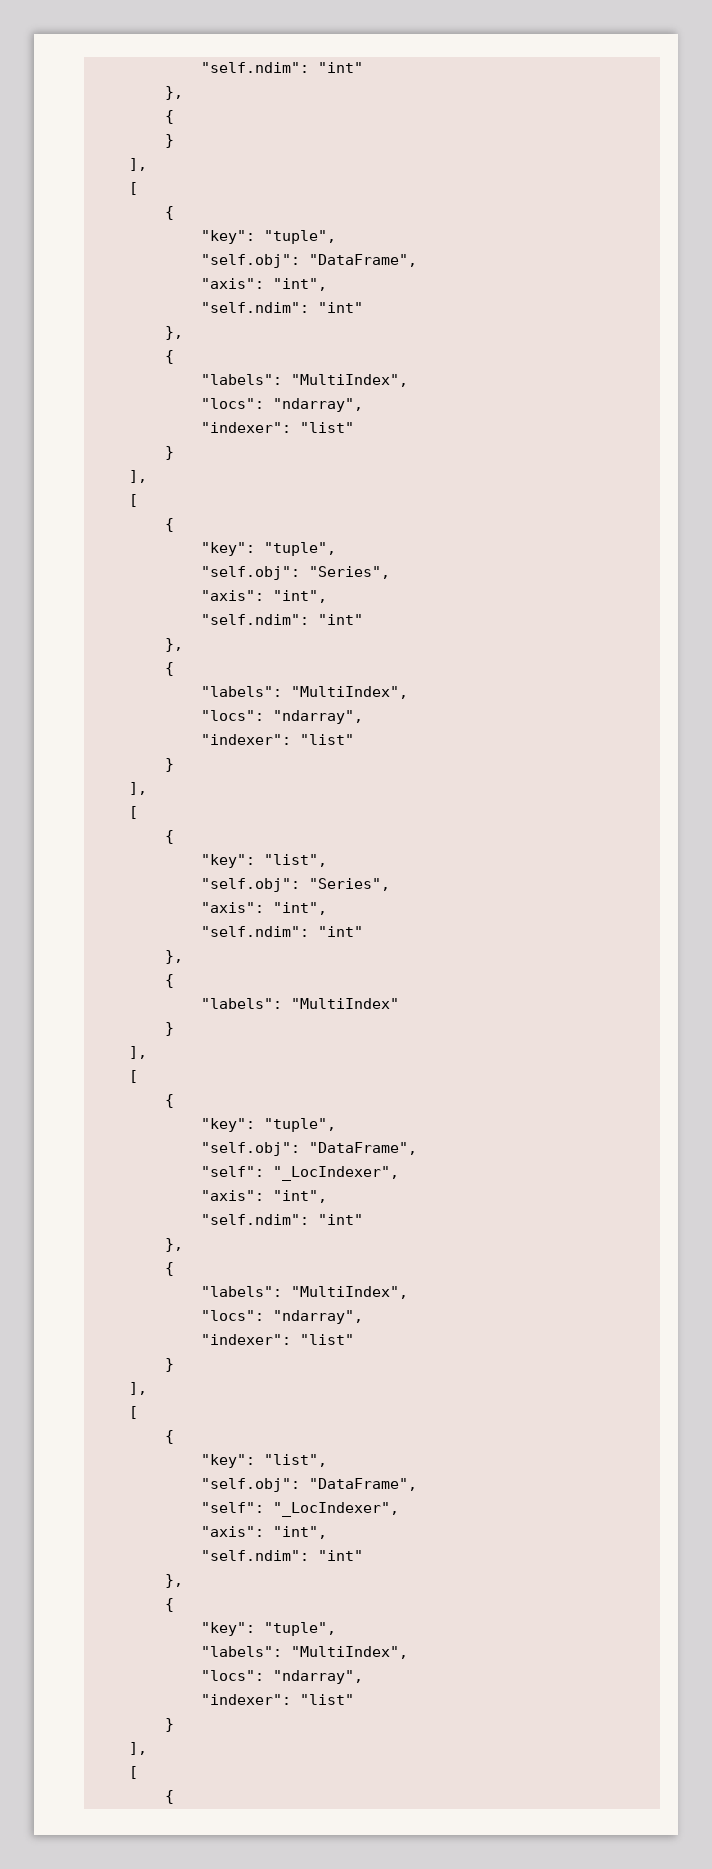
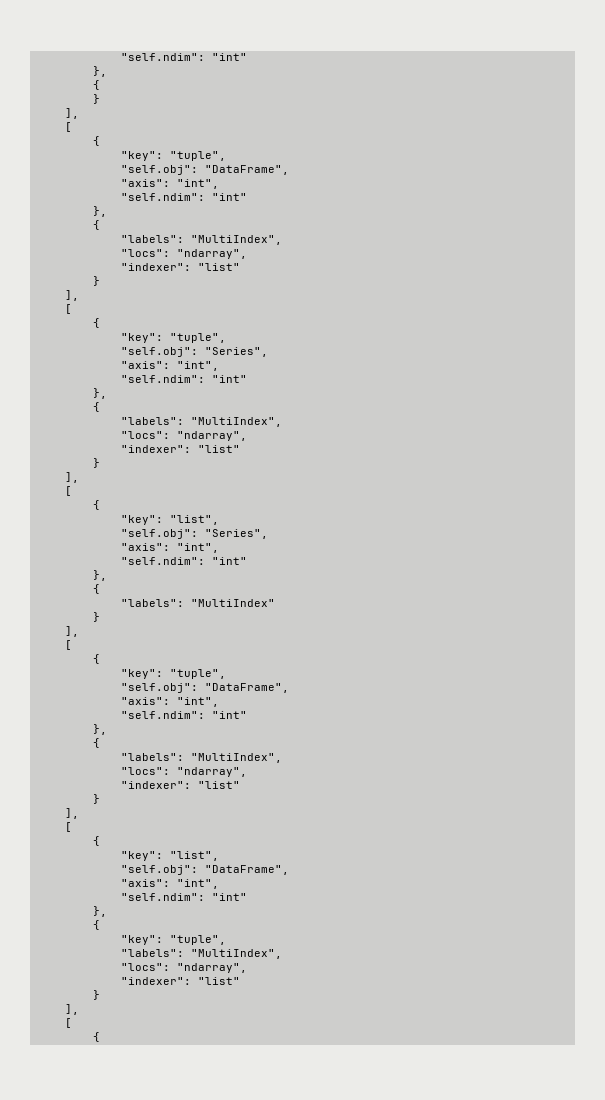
[201,1166,399,1181] // "self": "_LocIndexer", -> (290, 688) none
[201,1502,399,1517] // "self": "_LocIndexer", -> (290, 870) none

